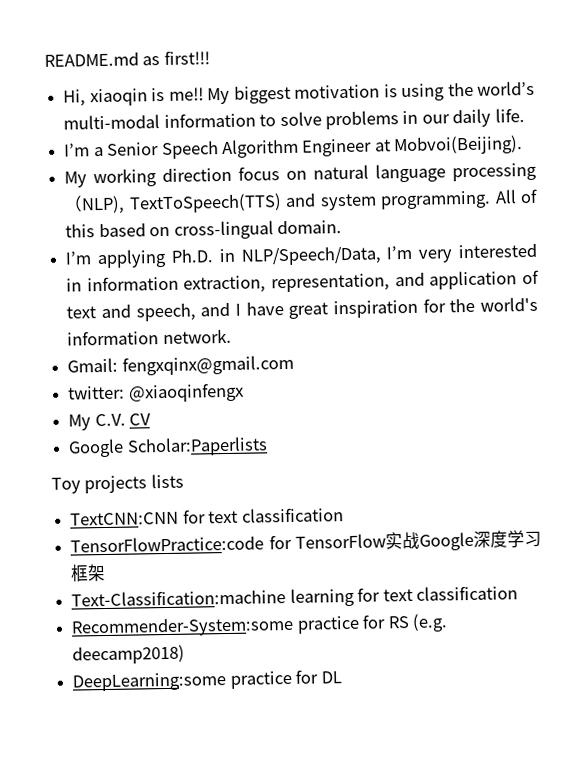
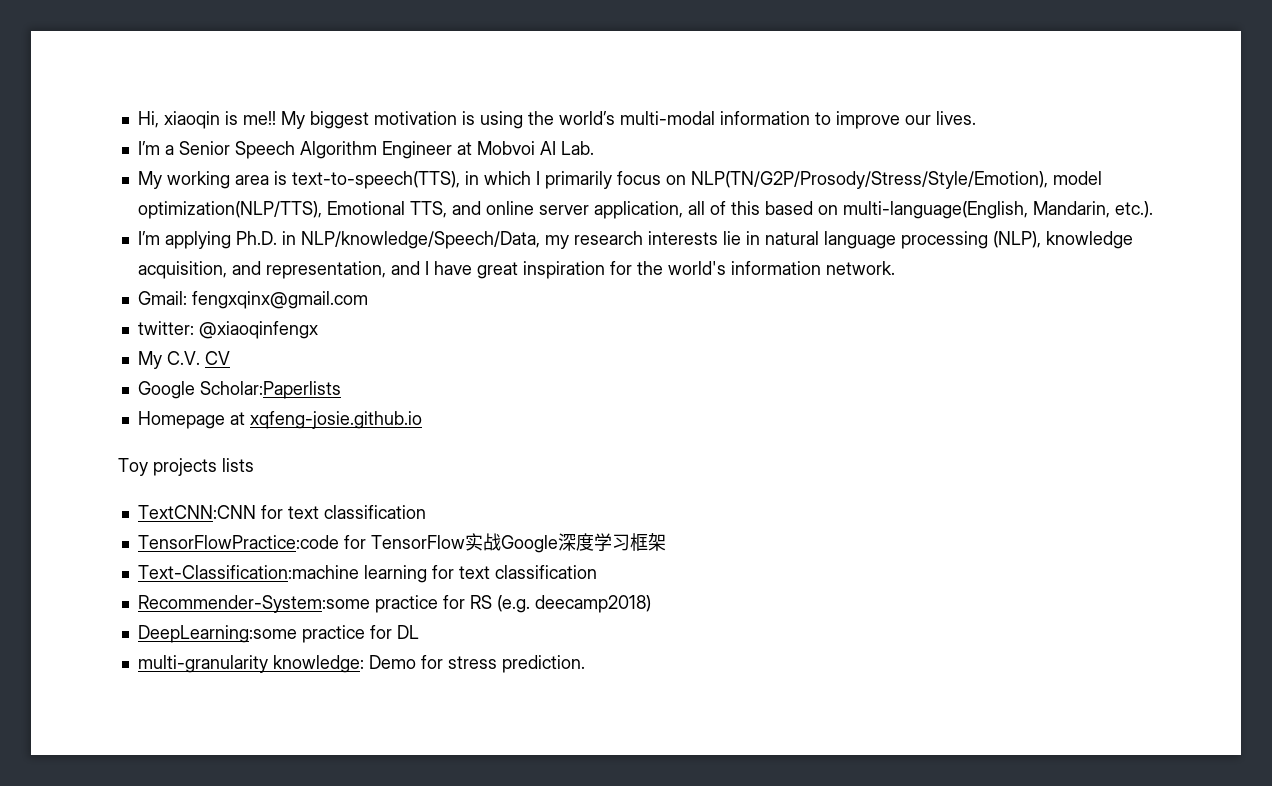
[44,50,210,67] README.md as first!!! // -> (137, 119) none
[279,108,525,130] solve problems in our daily life. -> [835,111,976,129] improve our lives.
[393,135,524,156] Mobvoi(Beijing). -> [476,141,594,155] Mobvoi AI Lab.
[162,162,537,183] [64,189,517,215] direction focus on natural language processing（NLP), TextToSpeech(TTS) and system programming. All -> [234,171,1102,189] [137,201,705,219] area is text-to-speech(TTS), in which I primarily focus on NLP(TN/G2P/Prosody/Stress/Style/Emotion), model optimization(NLP/TTS), Emotional TTS, and online server application, all
[173,220,342,240] cross-lingual domain. -> [842,201,1153,219] multi-language(English, Mandarin, etc.).
[240,243,537,266] [66,269,539,294] [66,303,196,322] NLP/Speech/Data, I’m very interested in information extraction, representation, and application of text and speech, -> [300,231,1133,249] [137,261,386,279] NLP/knowledge/Speech/Data, my research interests lie in natural language processing (NLP), knowledge acquisition, and representation,
(268, 446) none -> [137,411,422,429] // Homepage at xqfeng-josie.github.io
(342, 677) none -> [137,655,585,673] // multi-granularity knowledge: Demo for stress prediction.

